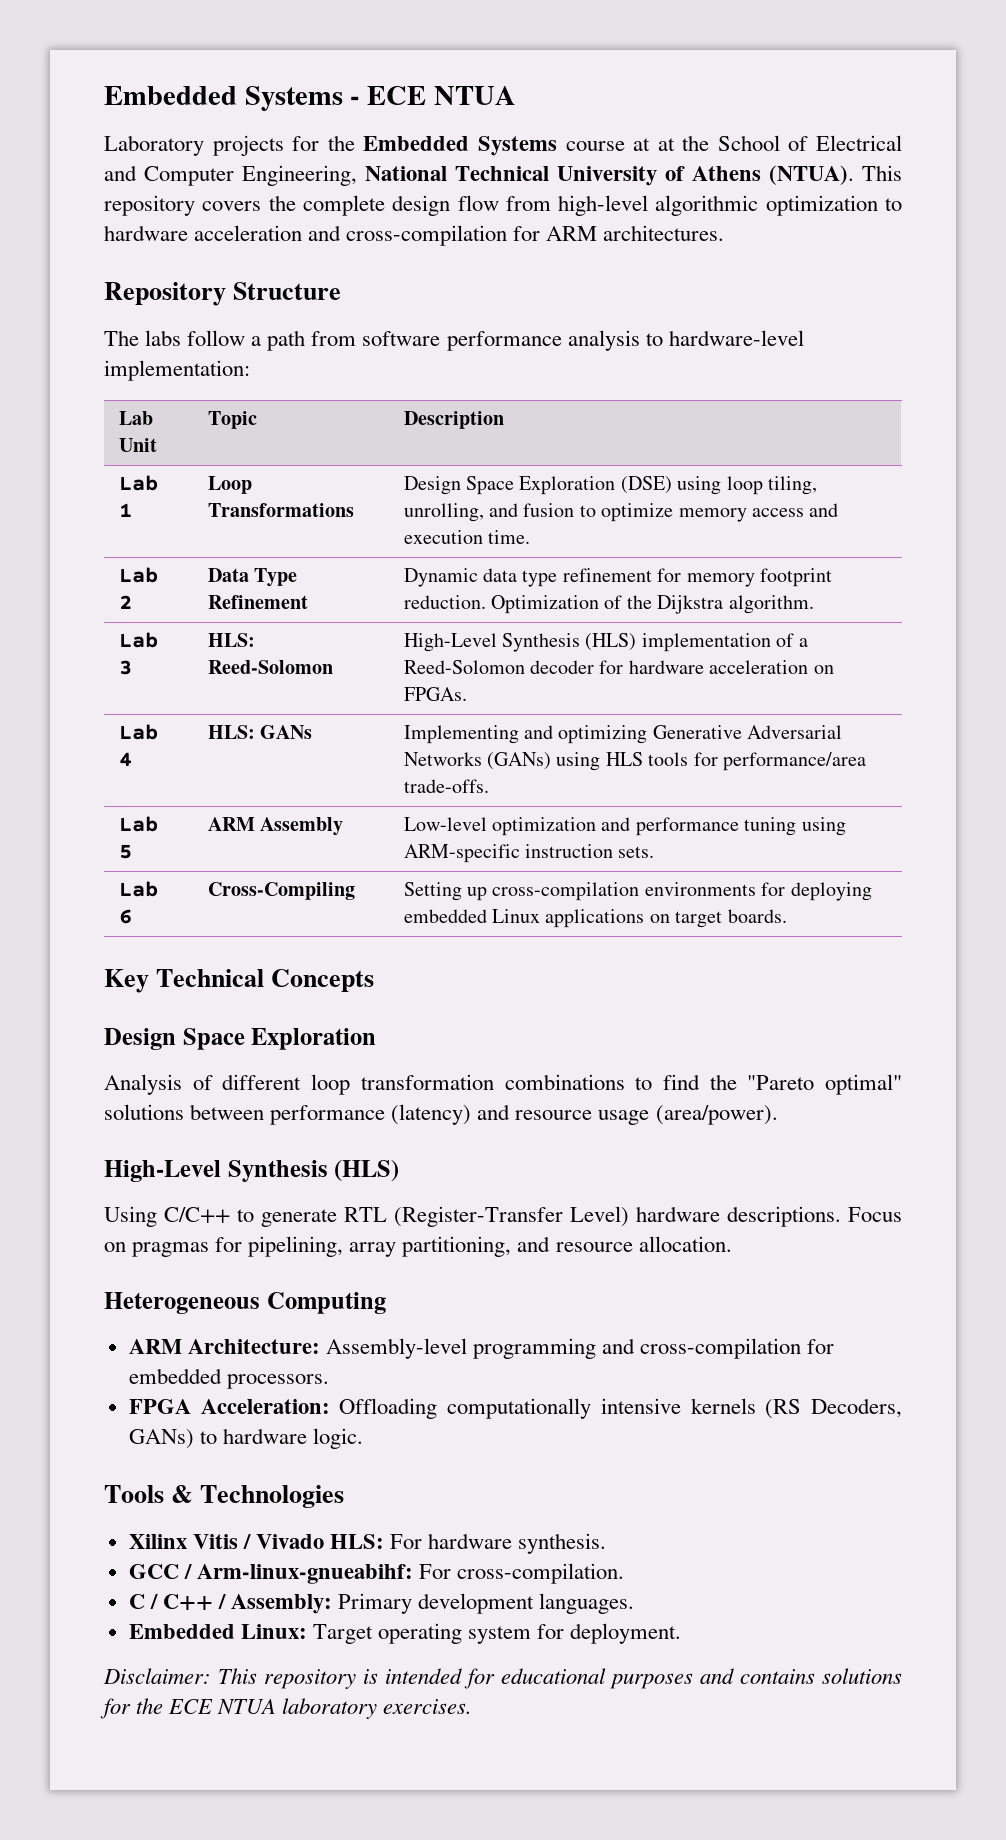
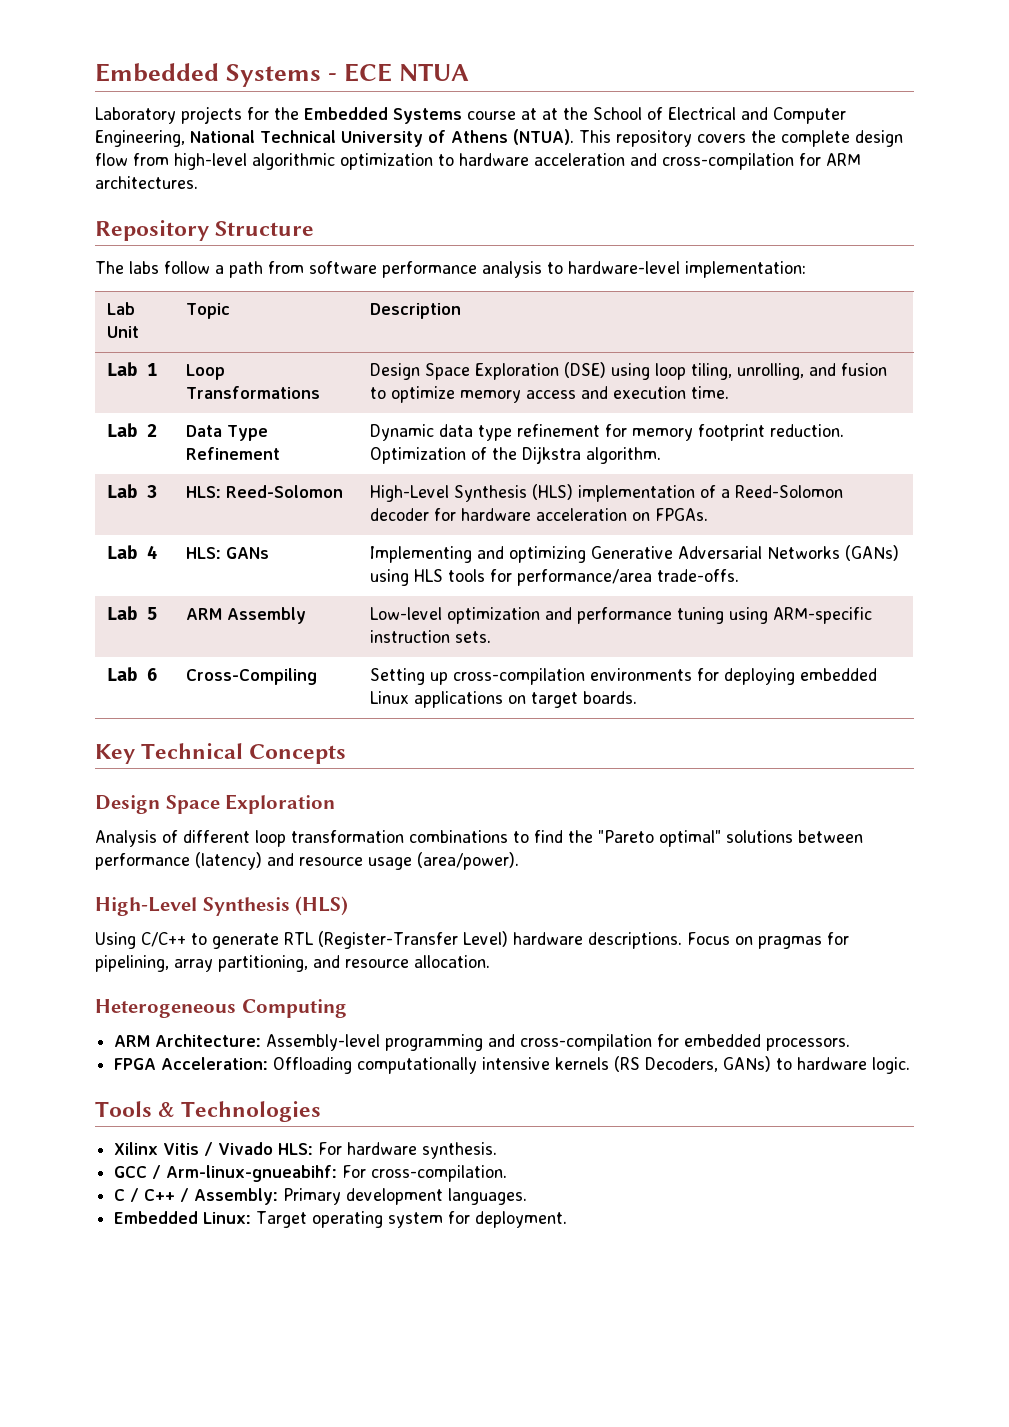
[103,1668,902,1689] [100,1698,473,1719] // Disclaimer: This repository is intended for educational purposes and contains solutions for the ECE NTUA laboratory exercises. -> (568, 1219) none

